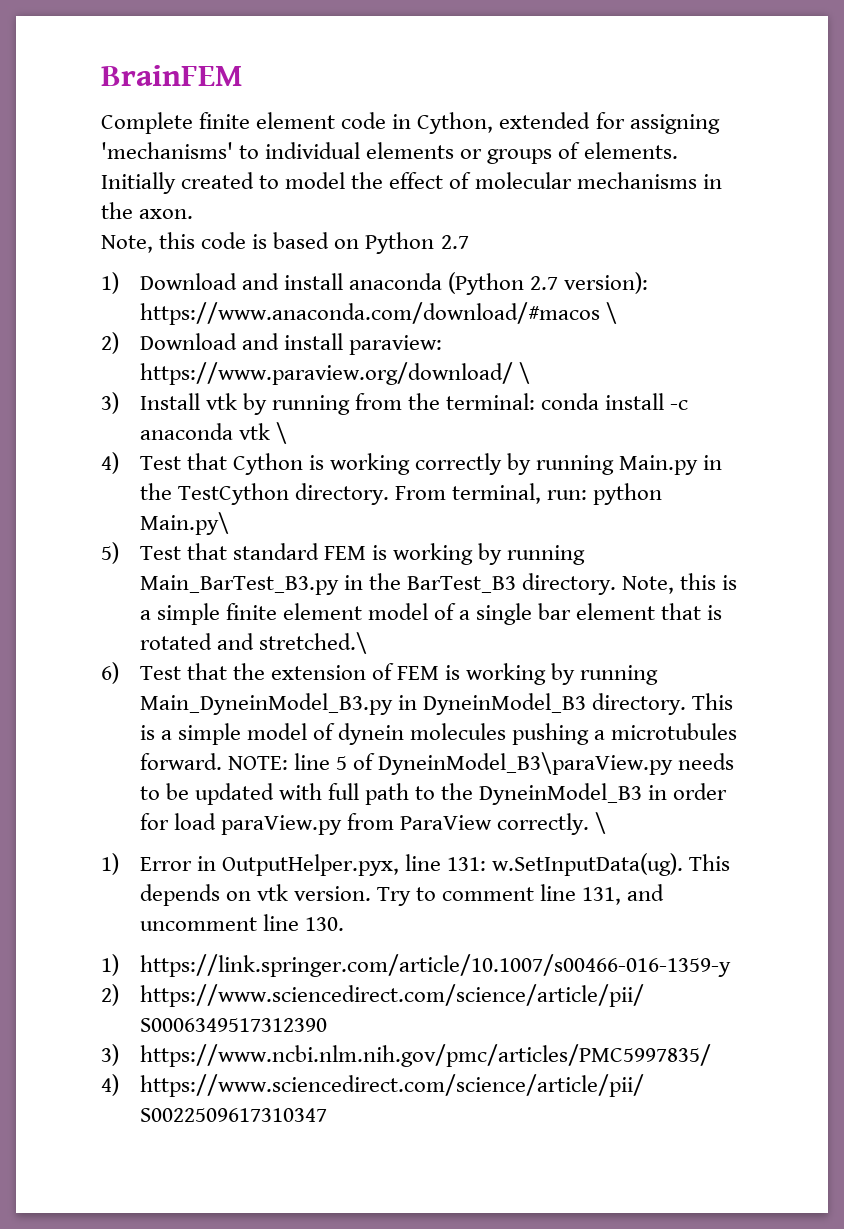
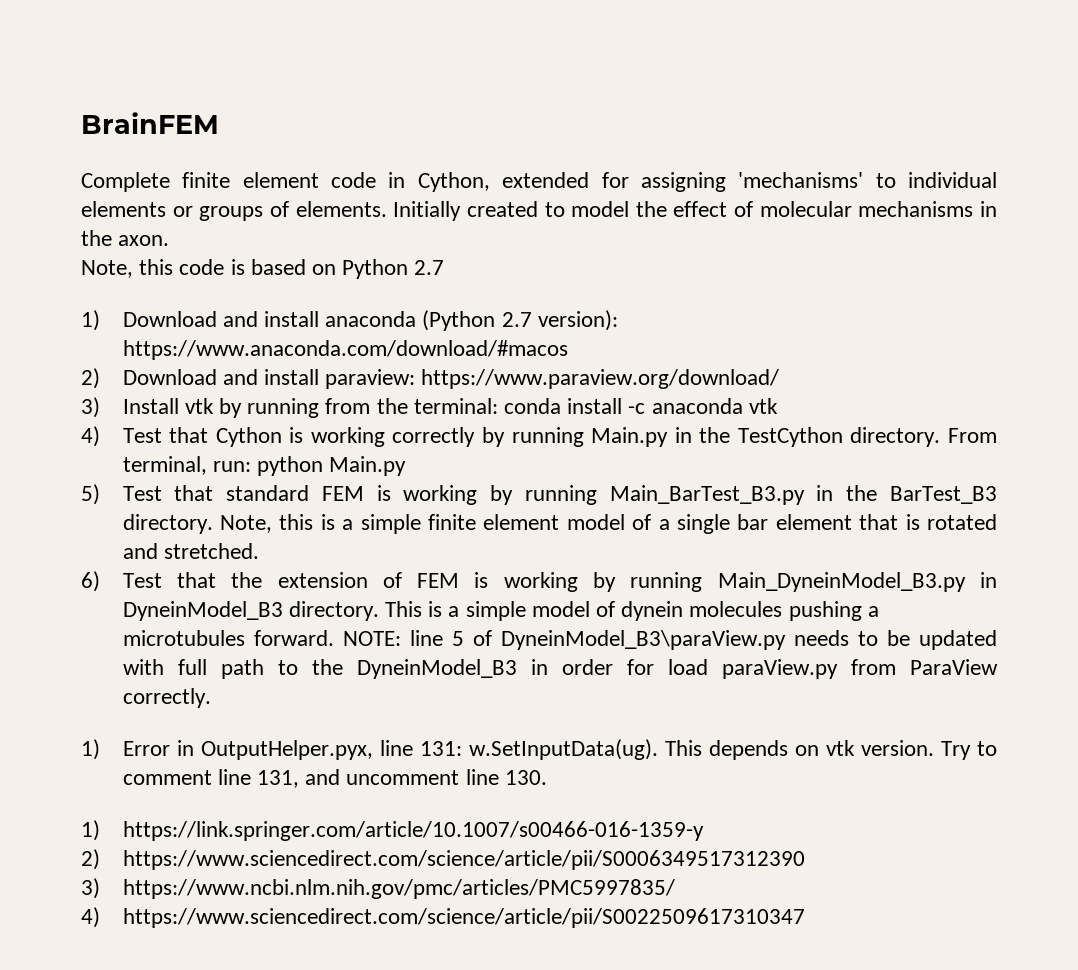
[605,302,617,324] \ -> (568, 350) none
[518,362,530,384] \ -> (780, 379) none
[275,422,287,444] \ -> (778, 406) none
[139,512,229,535] Main.py\ -> [329,456,407,476] Main.py
[258,632,367,654] stretched.\ -> [163,543,259,559] stretched.
[595,812,607,834] \ -> (211, 698) none

